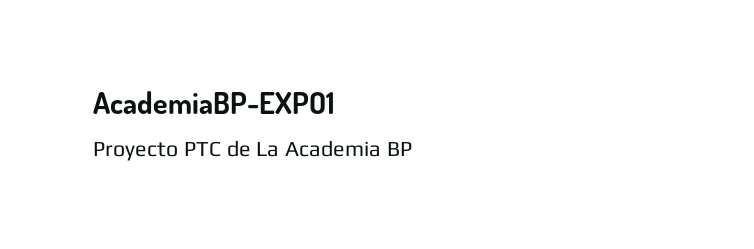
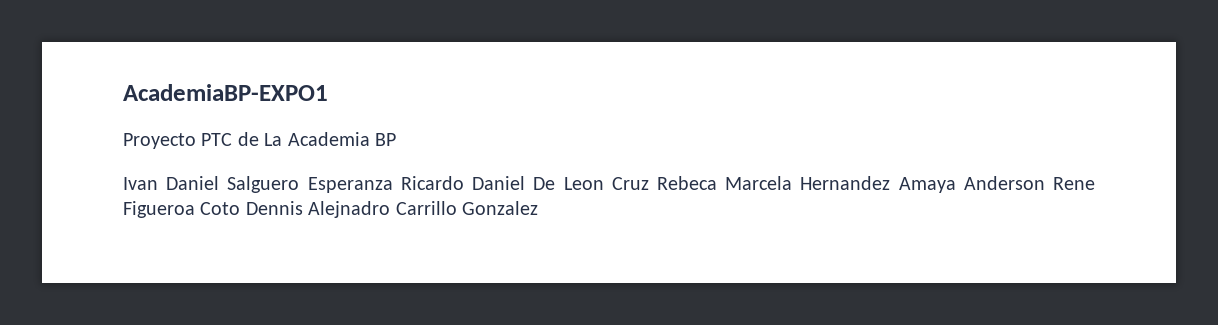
(413, 149) none -> [123,176,1095,193] [123,201,538,218] // Ivan Daniel Salguero Esperanza Ricardo Daniel De Leon Cruz Rebeca Marcela Hernandez Amaya Anderson Rene Figueroa Coto Dennis Alejnadro Carrillo Gonzalez

